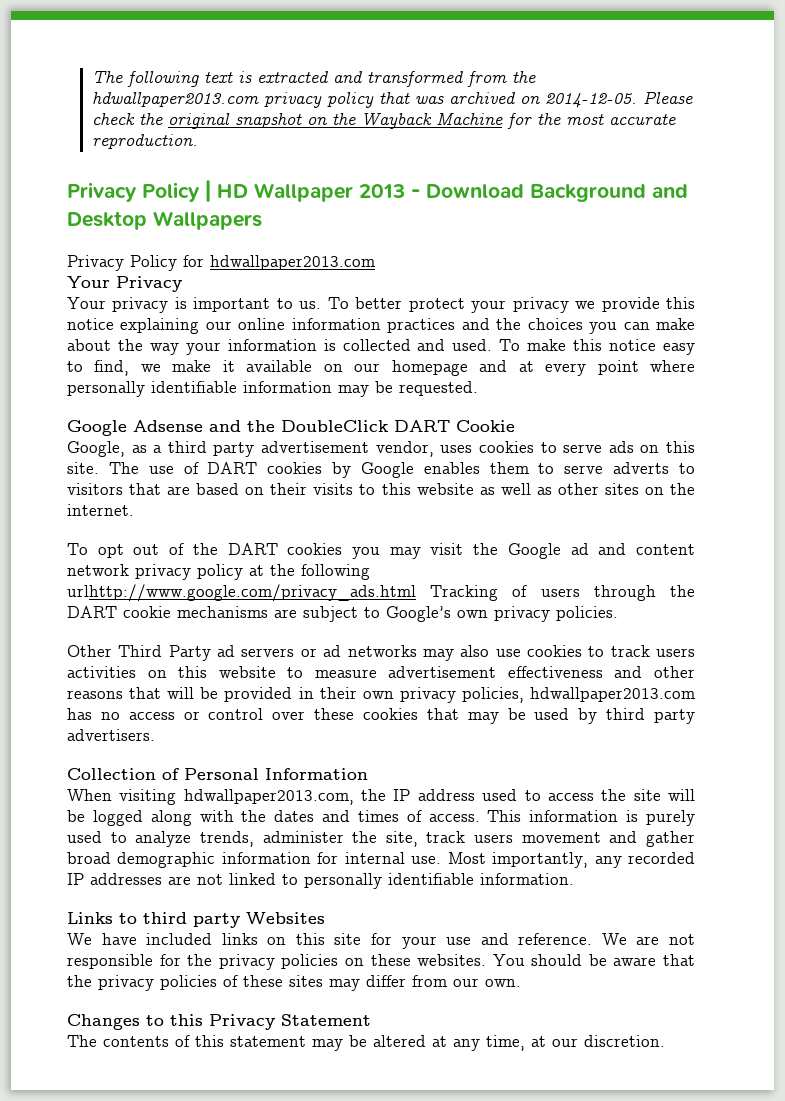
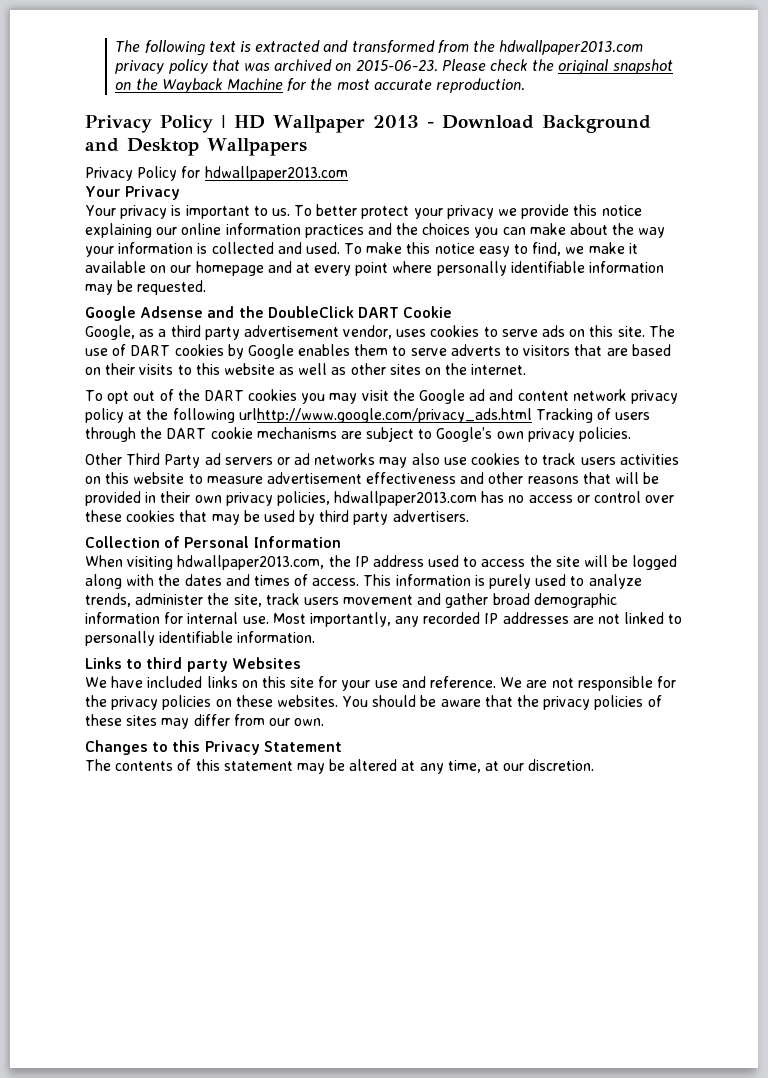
[544,93,637,108] 2014-12-05. -> [355,60,438,72] 2015-06-23.

